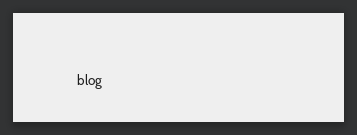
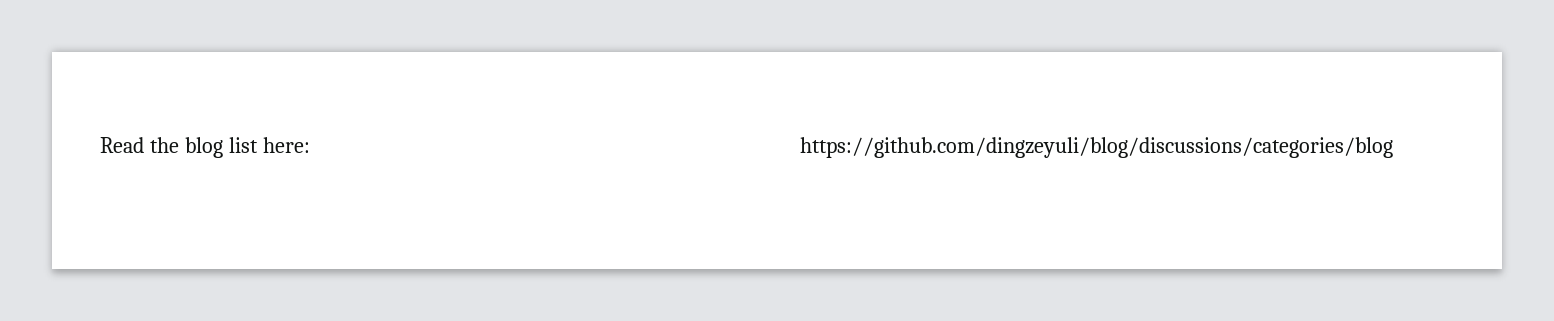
[77,74,102,89] blog -> [100,137,1393,158] Read the blog list here: https://github.com/dingzeyuli/blog/discussions/categories/blog

